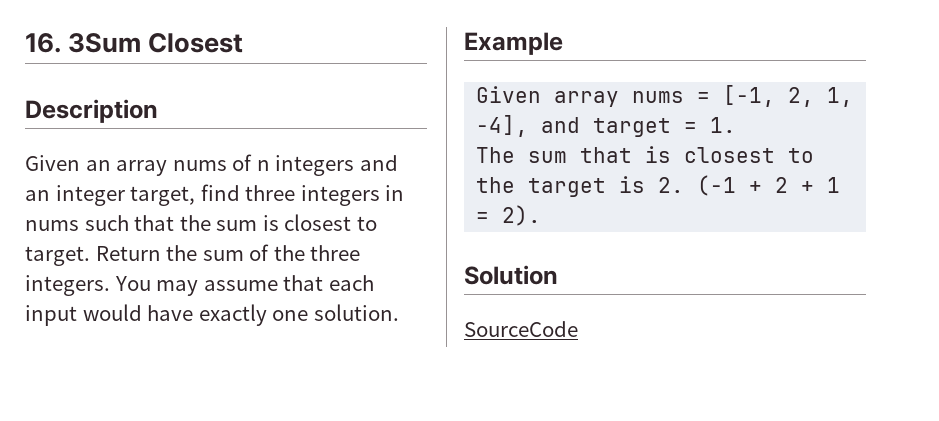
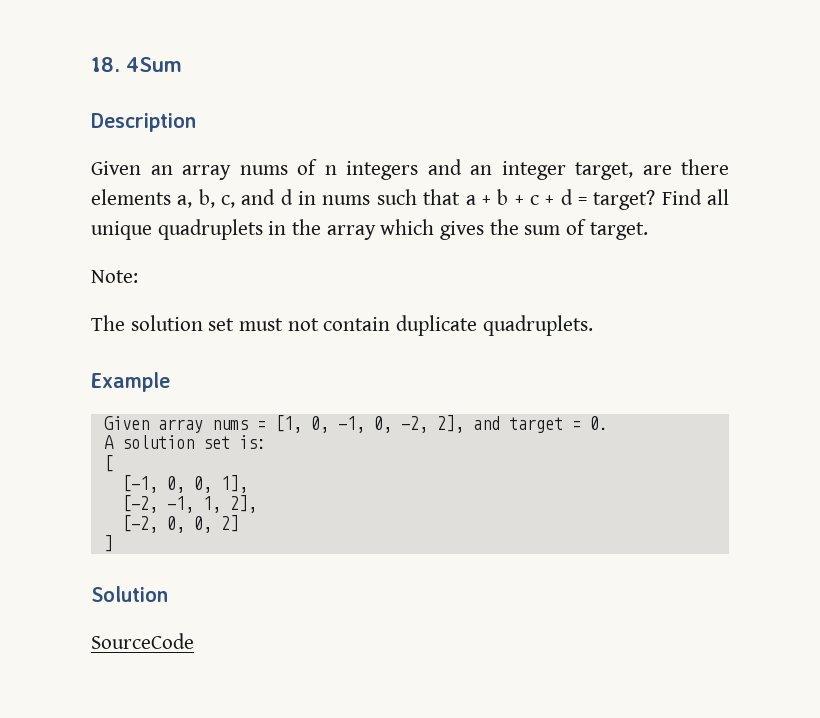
[25,33,244,53] 16. 3Sum Closest -> [91,57,182,72] 18. 4Sum
[200,184,405,206] [25,214,377,231] [25,244,361,266] [25,275,374,296] [25,304,399,326] find three integers in nums such that the sum is closest to target. Return the sum of the three integers. You may assume that each input would have exactly one solution. -> [642,159,729,175] [91,189,730,210] [91,219,648,240] [91,270,138,283] [91,315,593,336] are there elements a, b, c, and d in nums such that a + b + c + d = target? Find all unique quadruplets in the array which gives the sum of target. // Note: // The solution set must not contain duplicate quadruplets.
[723,85,854,107] [476,115,737,137] [476,146,815,163] [476,175,841,197] [476,205,542,226] [-1, 2, 1, -4], and target = 1. // The sum that is closest to the target is 2. (-1 + 2 + 1 = 2). -> [274,415,608,433] [103,435,266,449] [103,455,113,472] [121,475,248,493] [121,495,257,513] [121,515,239,533] [103,535,113,552] [1, 0, -1, 0, -2, 2], and target = 0. // A solution set is: // [ // [-1, 0, 0, 1], // [-2, -1, 1, 2], // [-2, 0, 0, 2] // ]

